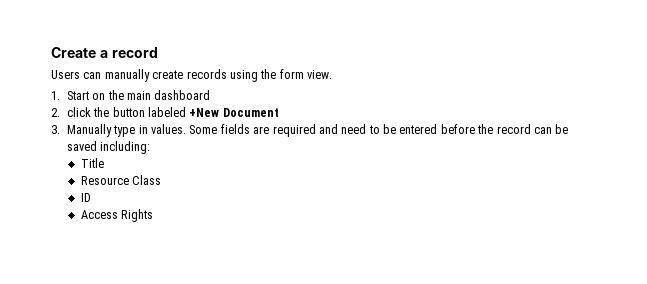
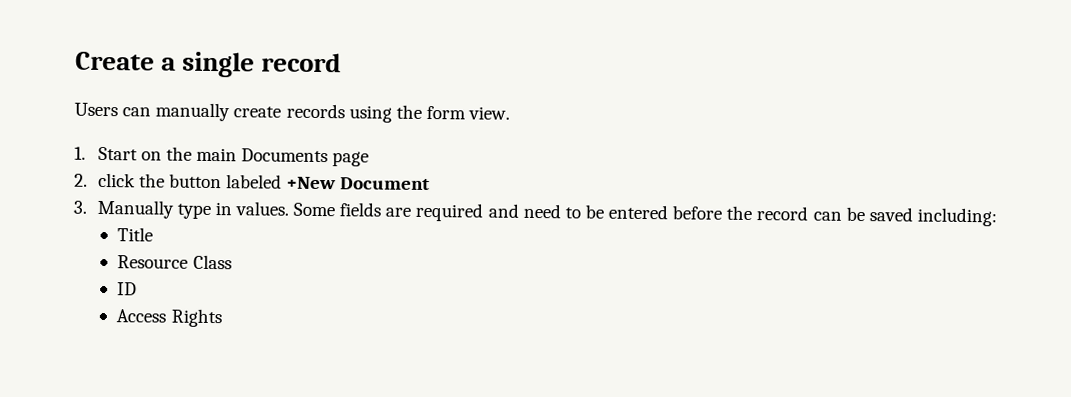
(108, 54) none -> [182,51,256,78] single
[154,90,211,100] dashboard -> [241,148,370,167] Documents page

